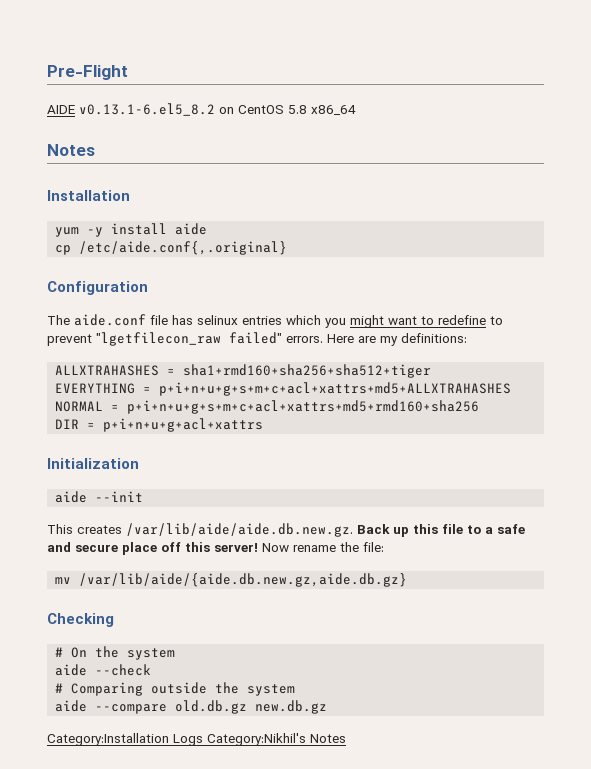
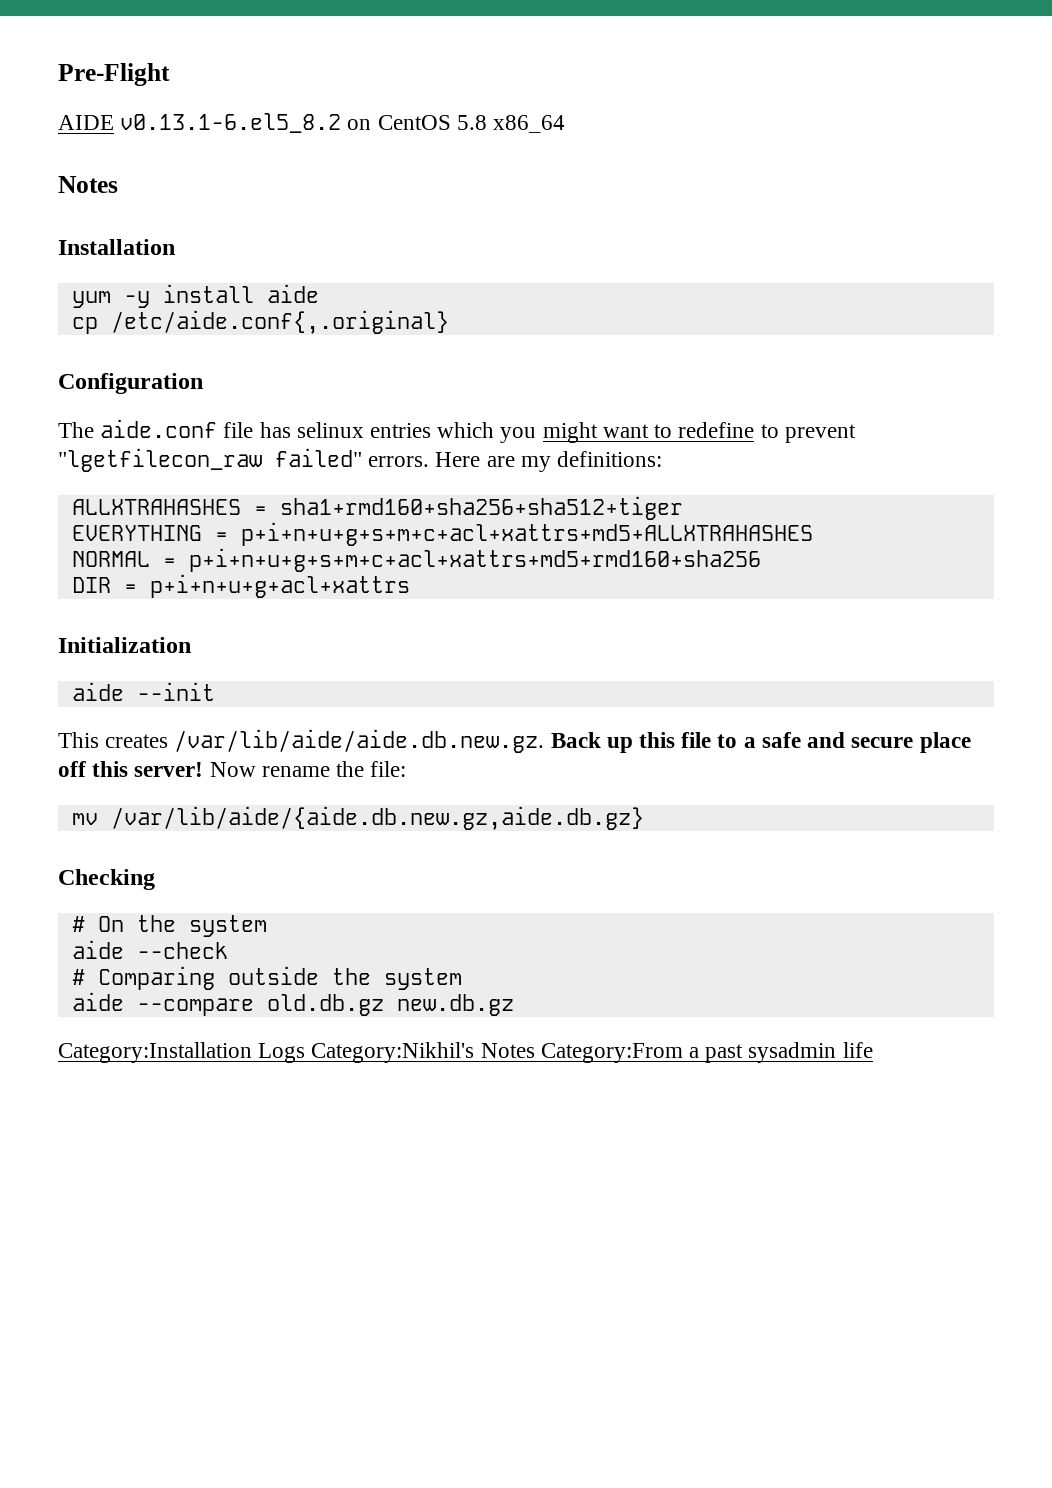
(346, 738) none -> [540,1042,873,1063] Category:From a past sysadmin life

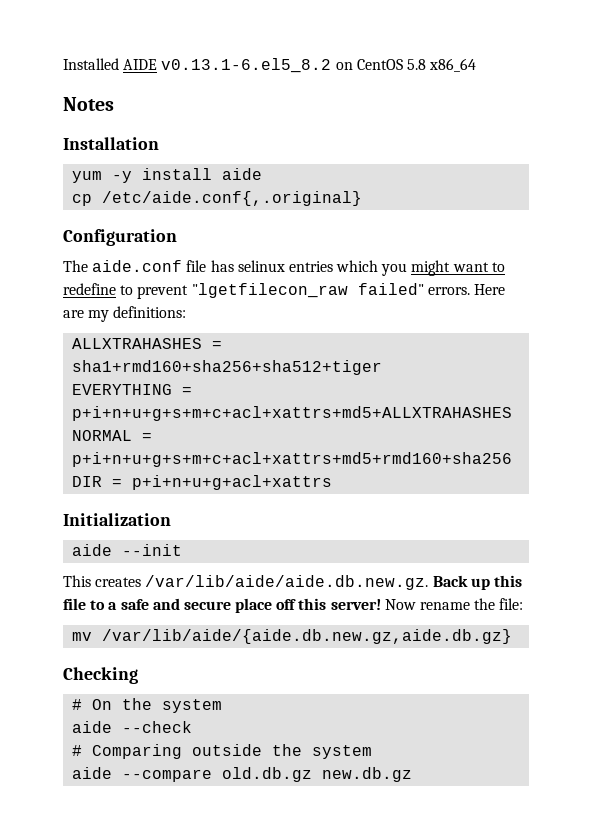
[58,63,170,86] Pre-Flight // -> [63,58,119,70] Installed
[58,1042,873,1063] // Category:Installation Logs Category:Nikhil's Notes Category:From a past sysadmin life -> (413, 774) none

